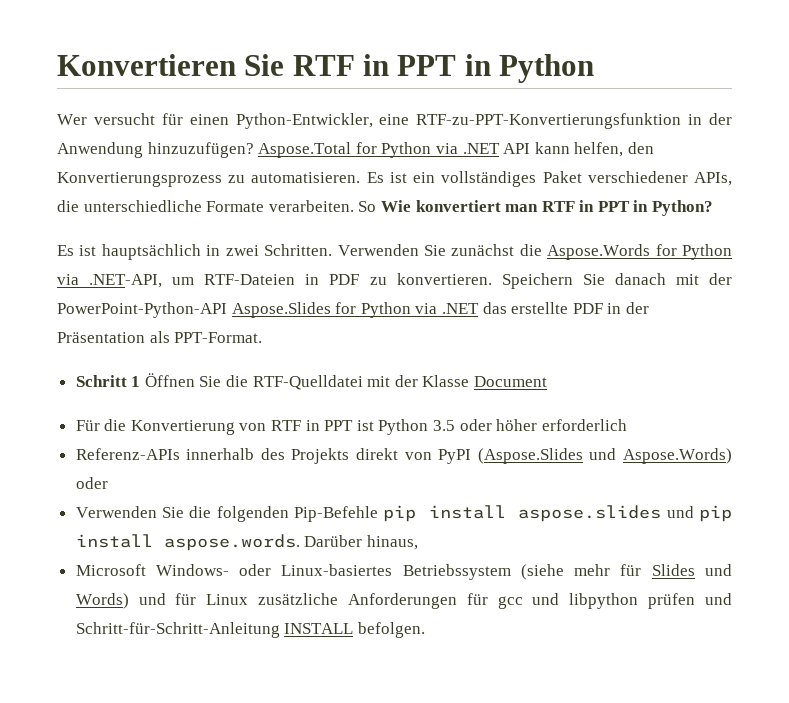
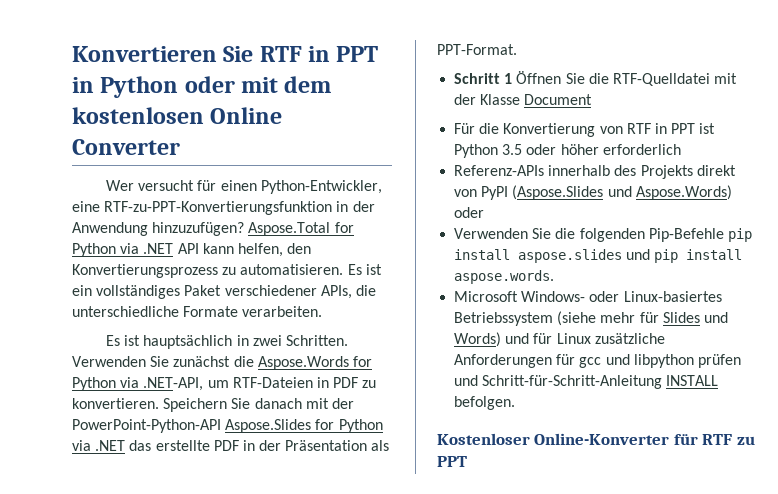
(595, 68) none -> [184,76,332,93] [72,107,283,124] [72,139,180,155] oder mit dem kostenlosen Online Converter
[358,200,714,216] So Wie konvertiert man RTF in PPT in Python? -> (323, 311) none
[304,535,418,550] Darüber hinaus, -> (555, 277) none
(425, 630) none -> [437,433,755,445] [437,456,467,467] // Kostenloser Online-Konverter für RTF zu PPT

